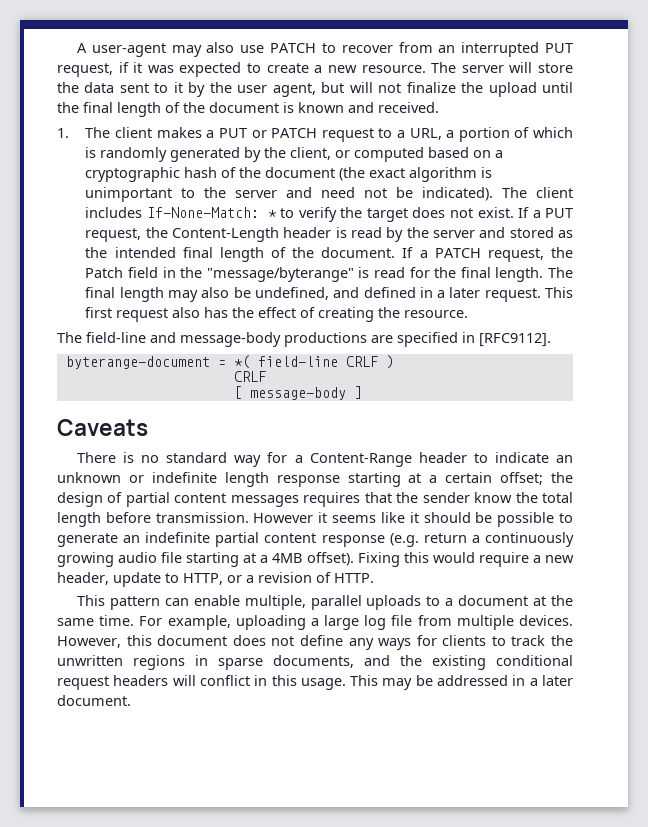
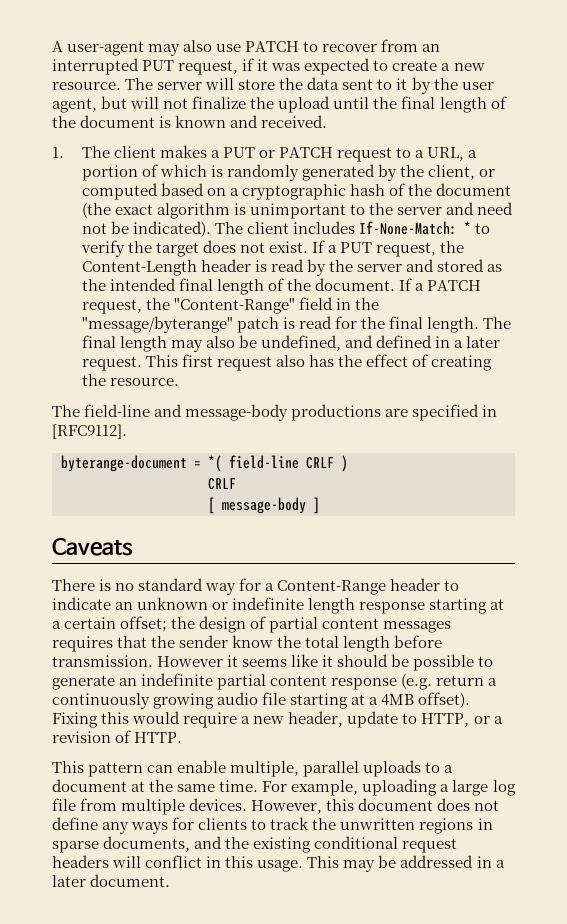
[85,267,124,278] Patch -> [173,298,295,314] "Content-Range"
(354, 274) none -> [236,317,279,333] patch

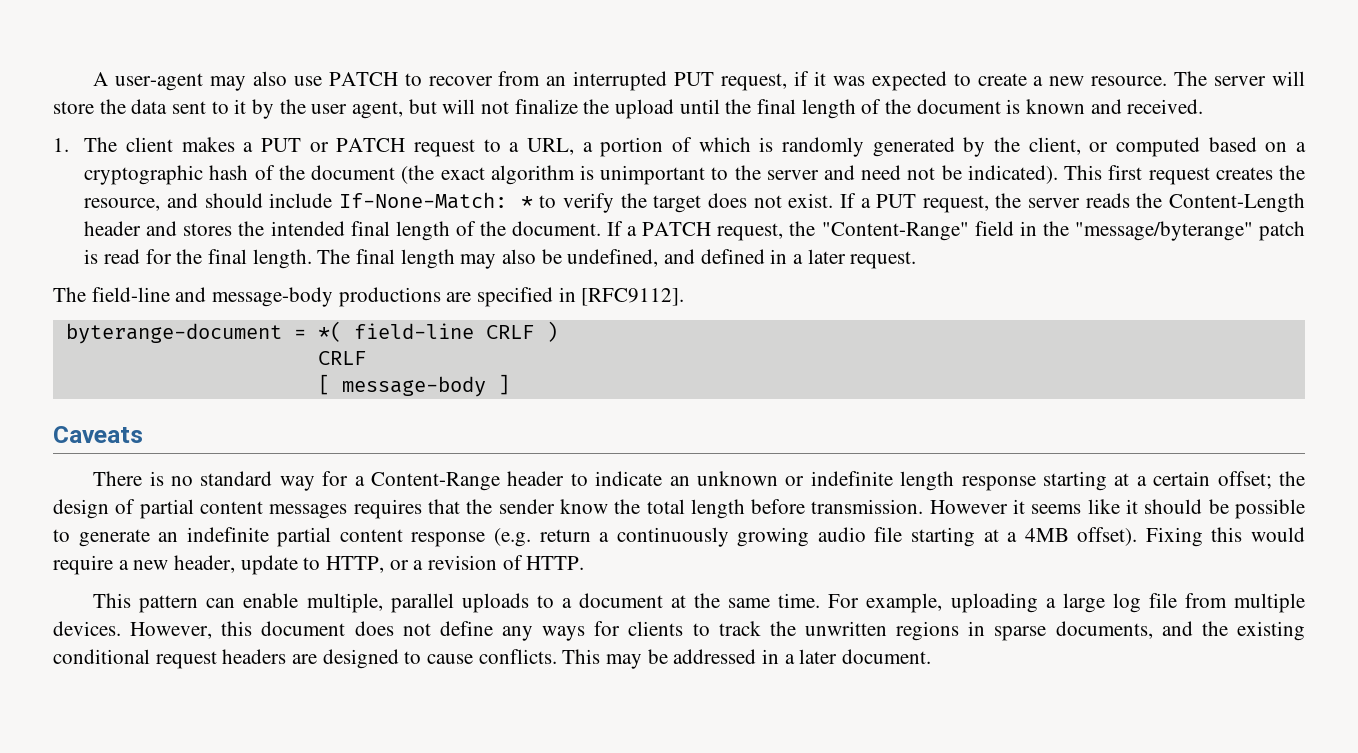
[214,221,355,234] The client includes -> [1064,165,1305,185] [84,193,333,211] This first request creates the resource, and should include
[81,259,502,276] Content-Length header is read by the server and stored as -> [1028,193,1306,213] [84,221,233,236] server reads the Content-Length header and stores
[145,354,492,371] [81,374,179,386] This first request also has the effect of creating the resource. -> (917, 260) none
[112,855,304,872] will conflict in this usage. -> [292,649,557,669] are designed to cause conflicts.

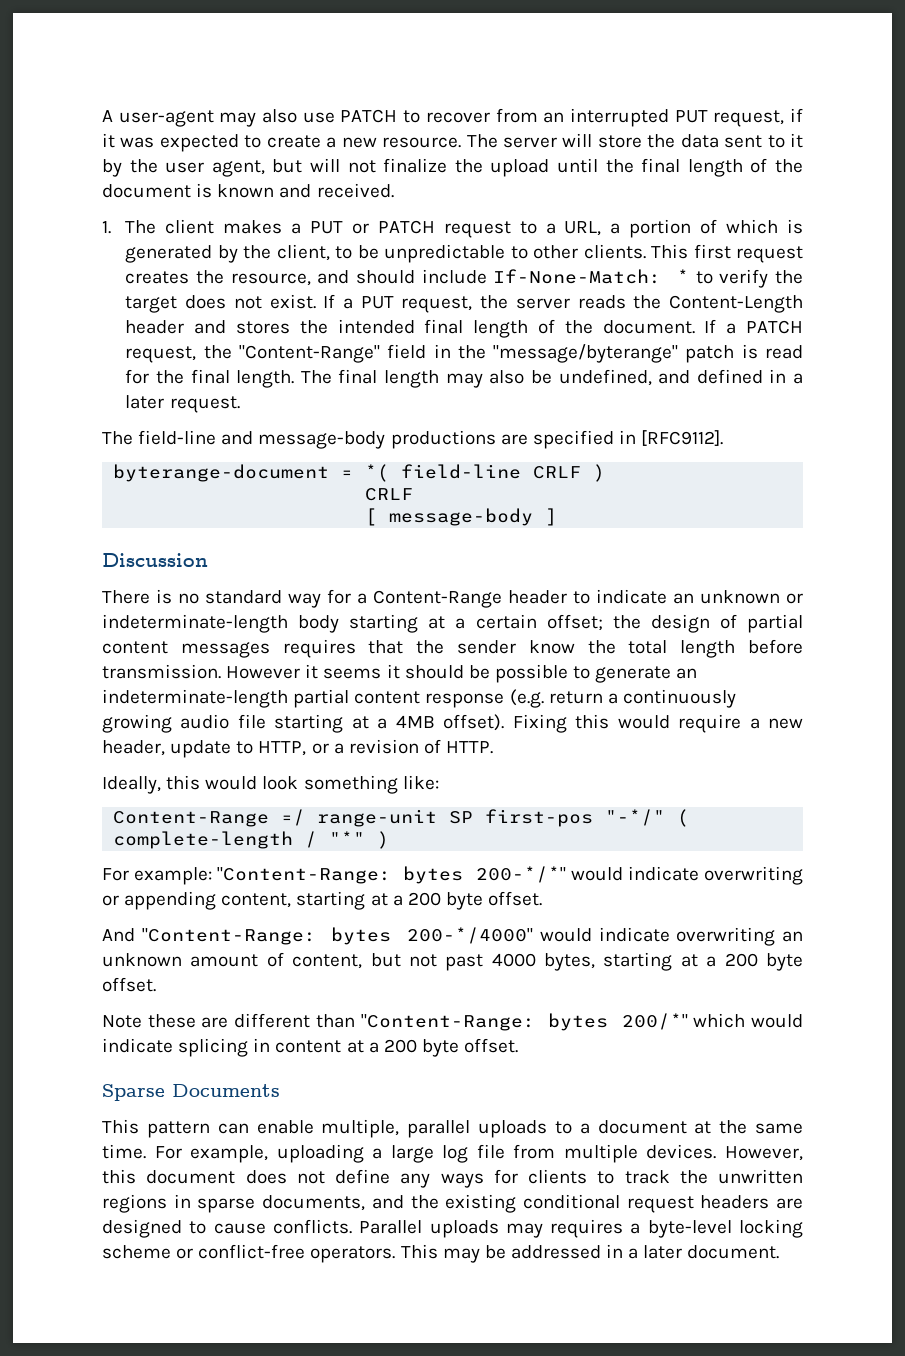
[781,137,864,157] randomly -> (803, 226) none
[1089,137,1306,157] [84,165,1058,185] or computed based on a cryptographic hash of the document (the exact algorithm is unimportant to the server and need not be indicated). -> [335,244,646,263] to be unpredictable to other clients.
[53,426,143,443] Caveats -> [102,553,208,567] Discussion
[810,471,1036,491] indefinite length response -> [102,614,340,633] indeterminate-length body
[1087,499,1120,514] like -> (382, 673) none
[186,527,269,542] indefinite -> [102,689,288,708] indeterminate-length
(585, 563) none -> [102,775,439,794] [113,809,690,827] [113,831,390,849] [102,866,803,885] [102,891,543,910] [102,927,803,946] [102,952,803,971] [102,977,156,992] [102,1013,803,1031] [102,1038,519,1057] [102,1084,280,1101] // Ideally, this would look something like: // Content-Range =/ range-unit SP first-pos "-*/" ( complete-length / "*" ) // For example: "Content-Range: bytes 200-*/*" would indicate overwriting or appending content, starting at a 200 byte offset. // And "Content-Range: bytes 200-*/4000" would indicate overwriting an unknown amount of content, but not past 4000 bytes, starting at a 200 byte offset. // Note these are different than "Content-Range: bytes 200/*" which would indicate splicing in content at a 200 byte offset. // Sparse Documents
(557, 656) none -> [359,1219,803,1238] [102,1244,396,1263] Parallel uploads may requires a byte-level locking scheme or conflict-free operators.

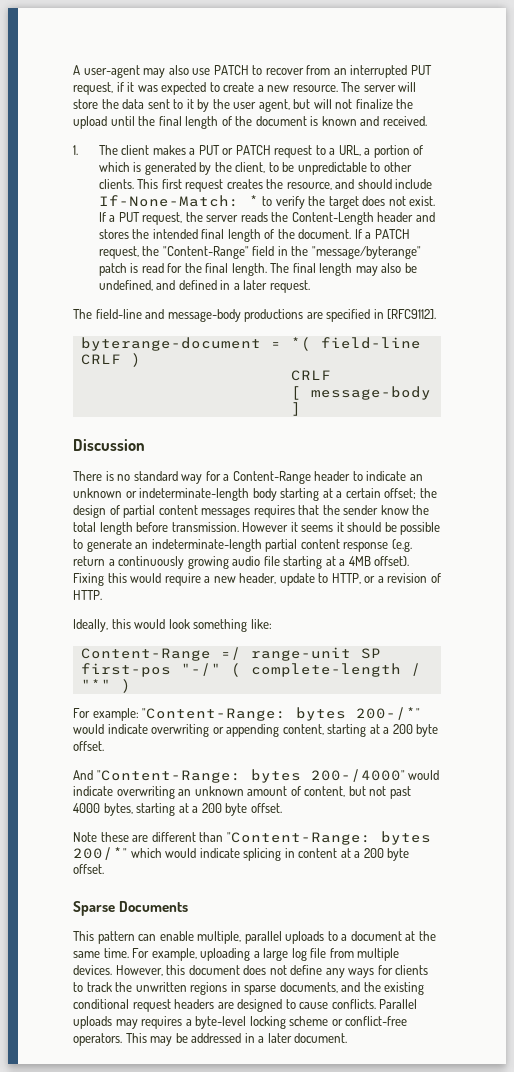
[605,809,666,826] "-*/" -> [180,663,221,676] "-/"
[475,866,566,883] 200-*/*" -> [356,707,421,720] 200-/*"
[407,927,534,944] 200-*/4000" -> [310,769,405,782] 200-/4000"

